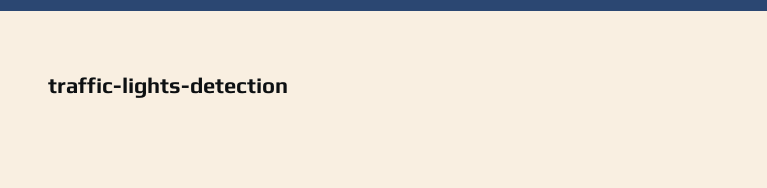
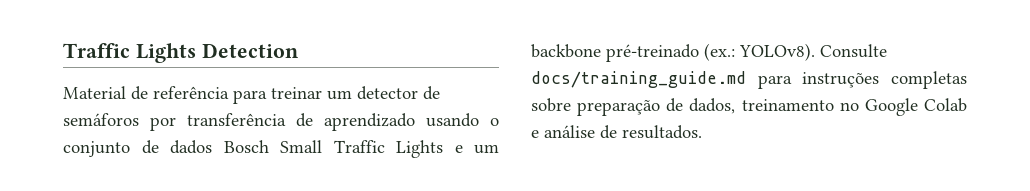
[48,77,288,98] traffic-lights-detection -> [63,43,299,63] [63,86,440,104] [63,113,499,131] [63,140,499,158] [531,43,887,62] [531,71,967,89] [531,98,967,116] [531,125,702,139] Traffic Lights Detection // Material de referência para treinar um detector de semáforos por transferência de aprendizado usando o conjunto de dados Bosch Small Traffic Lights e um backbone pré-treinado (ex.: YOLOv8). Consulte docs/training_guide.md para instruções completas sobre preparação de dados, treinamento no Google Colab e análise de resultados.

